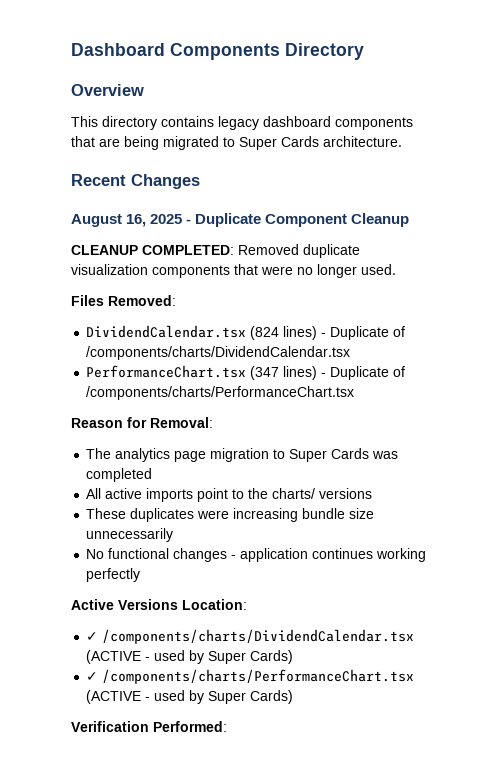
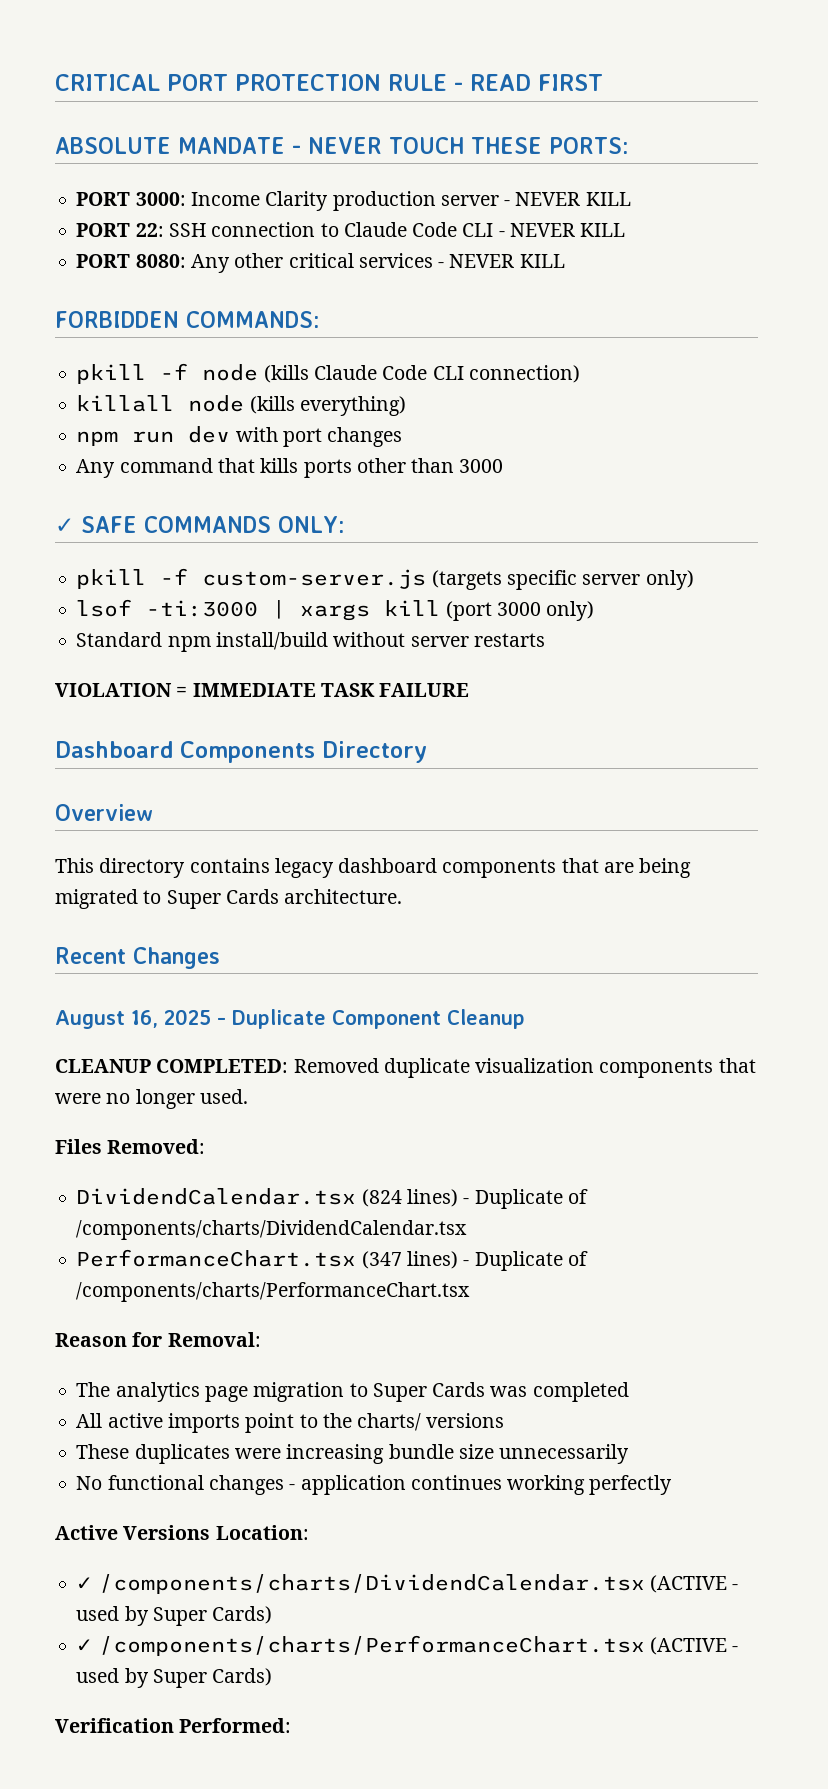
(71, 49) none -> [55,74,603,91] [55,137,629,154] [76,191,631,211] [76,222,626,237] [76,253,565,273] [55,311,320,328] [76,363,580,384] [76,395,406,416] [76,426,403,447] [76,458,504,478] [55,516,345,533] [76,568,694,590] [76,599,595,621] [76,632,545,652] [55,683,470,697] CRITICAL PORT PROTECTION RULE - READ FIRST // ABSOLUTE MANDATE - NEVER TOUCH THESE PORTS: // PORT 3000: Income Clarity production server - NEVER KILL // PORT 22: SSH connection to Claude Code CLI - NEVER KILL // PORT 8080: Any other critical services - NEVER KILL // FORBIDDEN COMMANDS: // pkill -f node (kills Claude Code CLI connection) // killall node (kills everything) // npm run dev with port changes // Any command that kills ports other than 3000 // ✓ SAFE COMMANDS ONLY: // pkill -f custom-server.js (targets specific server only) // lsof -ti:3000 | xargs kill (port 3000 only) // Standard npm install/build without server restarts // VIOLATION = IMMEDIATE TASK FAILURE //

